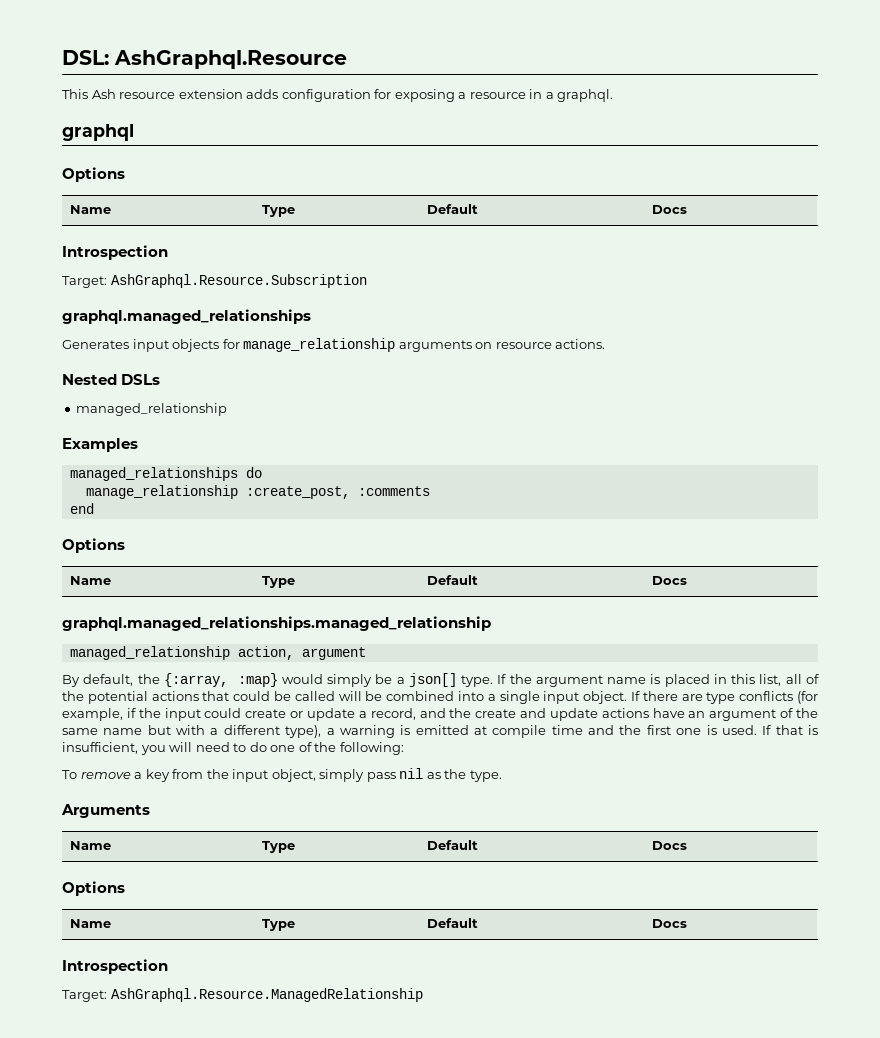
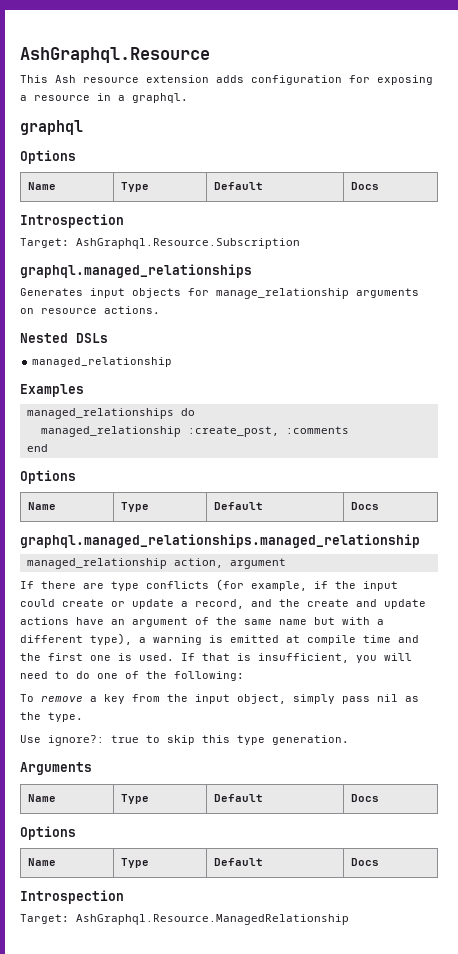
[62,50,109,65] DSL: -> (20, 55) none
[85,485,238,499] manage_relationship -> [40,426,181,437] managed_relationship
[62,673,819,687] [62,691,628,704] By default, the {:array, :map} would simply be a json[] type. If the argument name is placed in this list, all of the potential actions that could be called will be combined into a single input object. -> (286, 563) none
(502, 776) none -> [20,735,349,746] // Use ignore?: true to skip this type generation.

